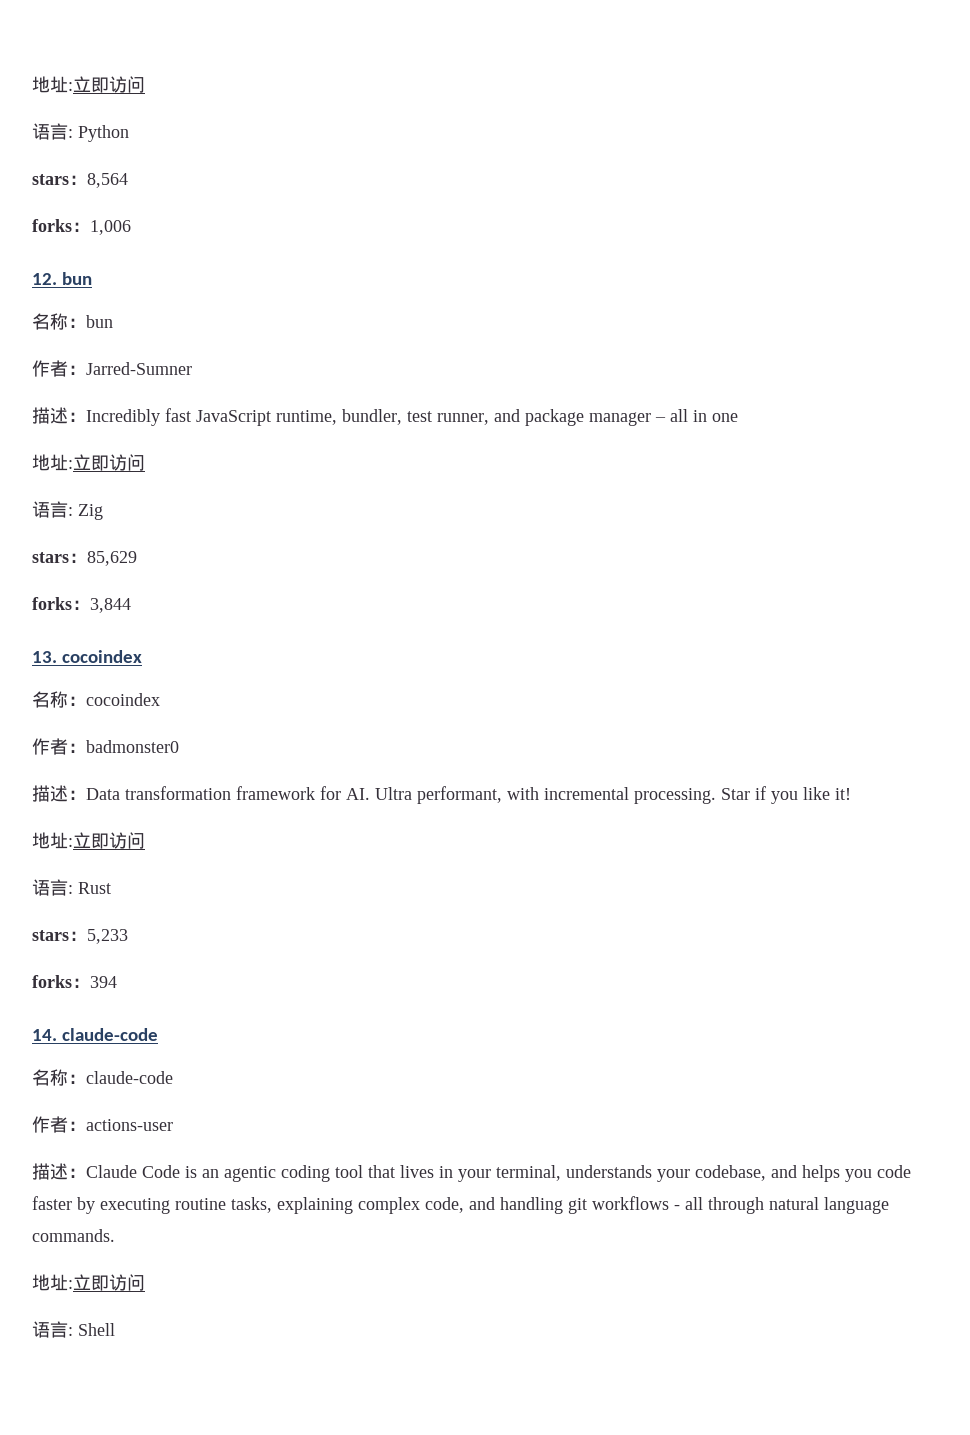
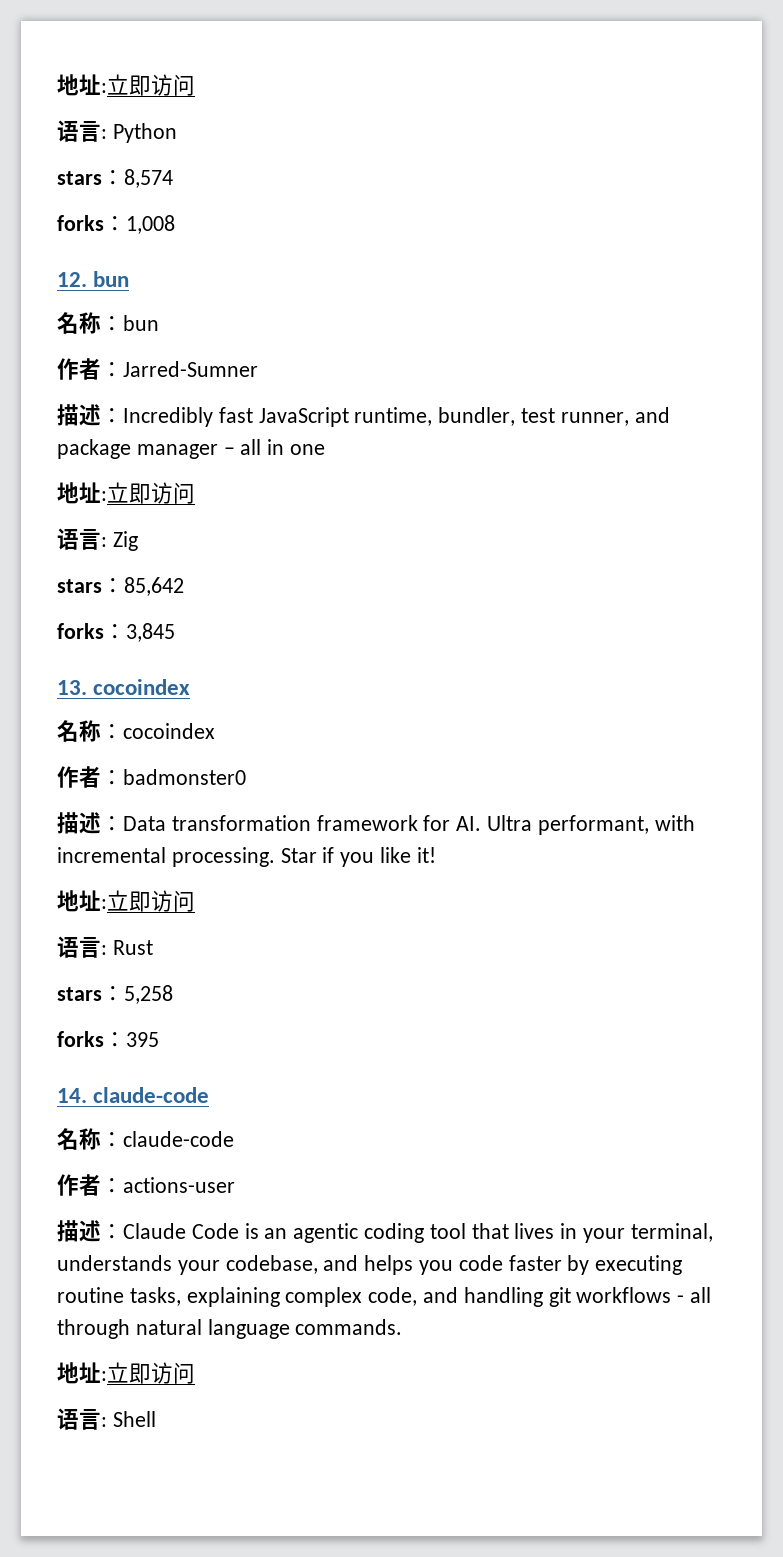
[87,173,128,188] [32,219,131,235] 8,564 // forks：1,006 -> [124,169,173,188] [57,215,175,234] 8,574 // forks：1,008
[87,551,137,566] [32,597,131,613] 85,629 // forks：3,844 -> [124,577,184,596] [57,623,175,642] 85,642 // forks：3,845
[87,929,128,944] [32,975,117,988] 5,233 // forks：394 -> [124,985,173,1004] [57,1031,159,1047] 5,258 // forks：395

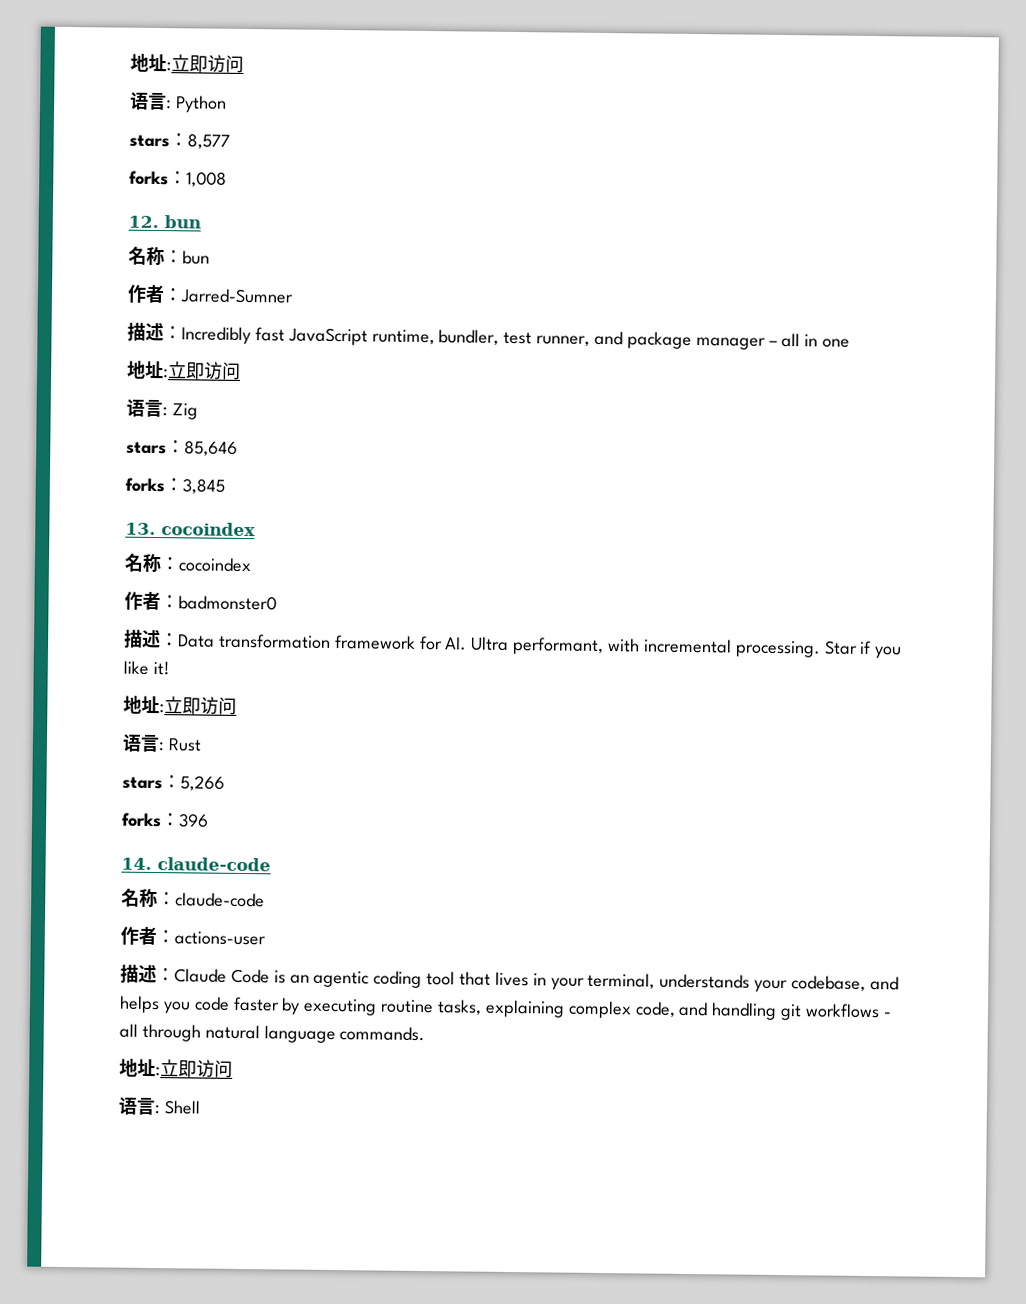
[124,169,173,188] 8,574 -> [187,133,230,150] 8,577
[124,577,184,596] 85,642 -> [184,440,238,457] 85,646
[124,985,173,1004] [57,1031,159,1047] 5,258 // forks：395 -> [180,775,225,792] [122,812,209,828] 5,266 // forks：396

